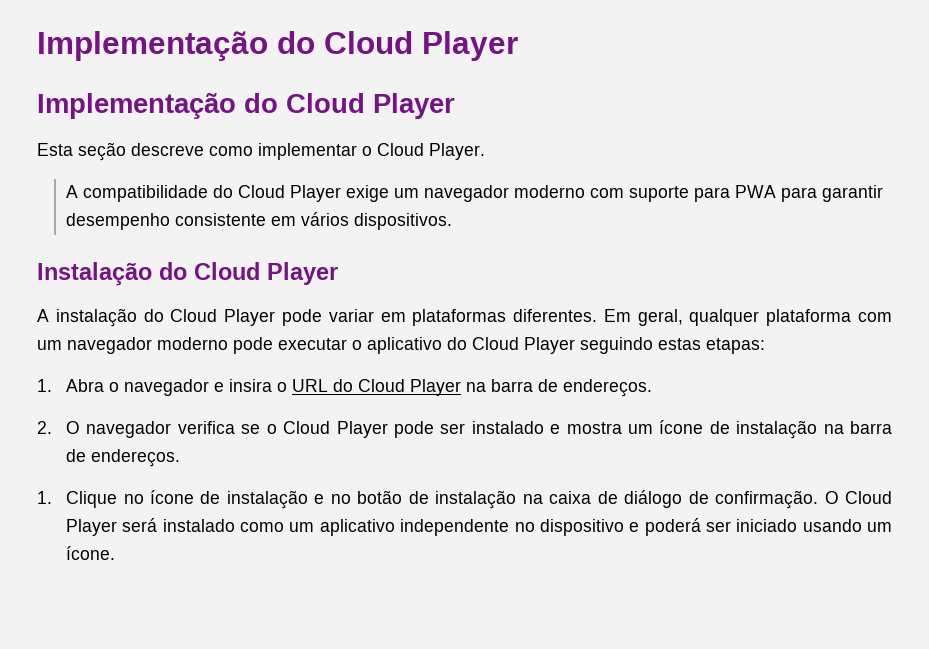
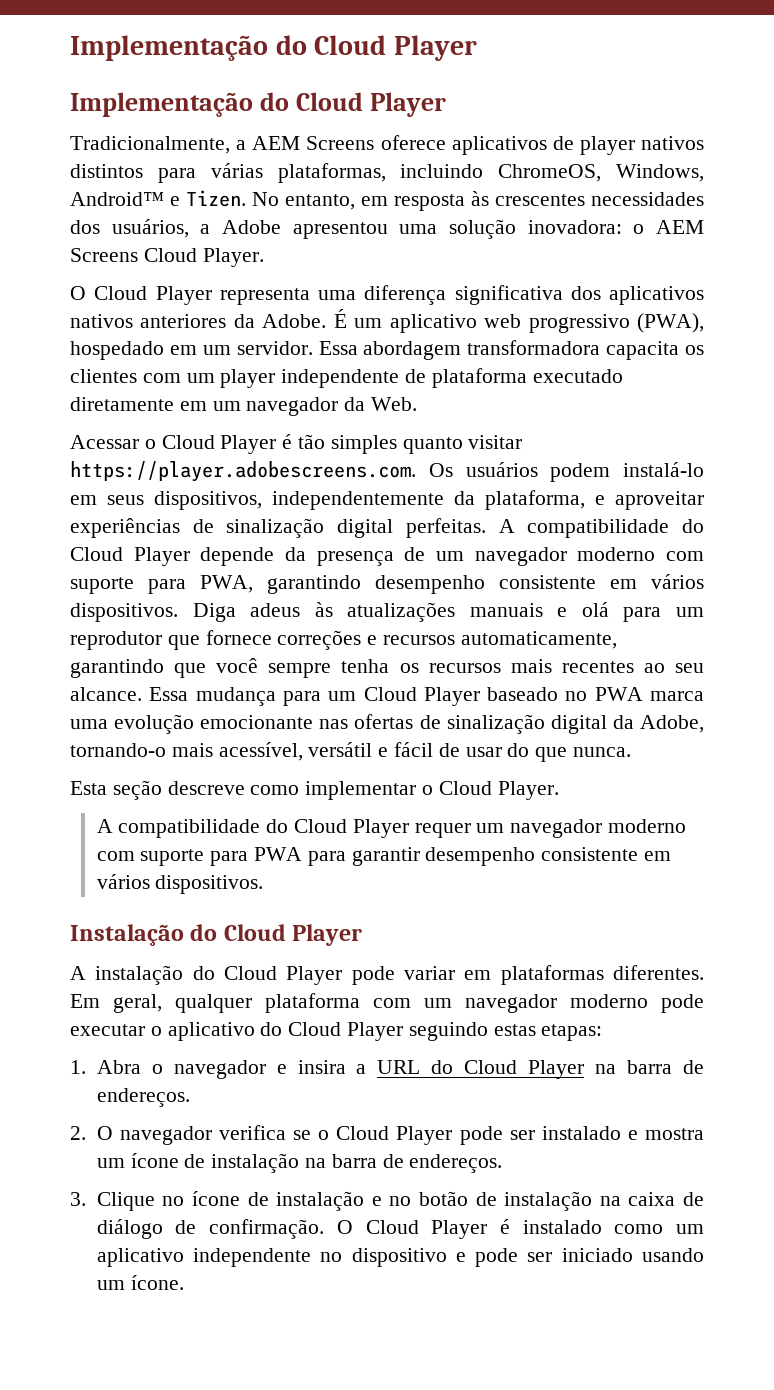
(455, 106) none -> [70,135,704,155] [70,163,704,183] [70,190,704,211] [70,219,704,239] [70,248,264,267] [70,285,704,305] [70,309,705,333] [70,340,704,360] [70,368,623,388] [70,397,418,416] [70,434,523,454] [70,461,704,482] [70,490,704,510] [70,518,704,538] [70,547,704,566] [70,574,704,594] [70,602,704,622] [70,630,617,650] [70,658,705,678] [70,687,704,706] [70,714,704,734] [70,742,632,762] // Tradicionalmente, a AEM Screens oferece aplicativos de player nativos distintos para várias plataformas, incluindo ChromeOS, Windows, Android™ e Tizen. No entanto, em resposta às crescentes necessidades dos usuários, a Adobe apresentou uma solução inovadora: o AEM Screens Cloud Player. // O Cloud Player representa uma diferença significativa dos aplicativos nativos anteriores da Adobe. É um aplicativo web progressivo (PWA), hospedado em um servidor. Essa abordagem transformadora capacita os clientes com um player independente de plataforma executado diretamente em um navegador da Web. // Acessar o Cloud Player é tão simples quanto visitar https://player.adobescreens.com. Os usuários podem instalá-lo em seus dispositivos, independentemente da plataforma, e aproveitar experiências de sinalização digital perfeitas. A compatibilidade do Cloud Player depende da presença de um navegador moderno com suporte para PWA, garantindo desempenho consistente em vários dispositivos. Diga adeus às atualizações manuais e olá para um reprodutor que fornece correções e recursos automaticamente, garantindo que você sempre tenha os recursos mais recentes ao seu alcance. Essa mudança para um Cloud Player baseado no PWA marca uma evolução emocionante nas ofertas de sinalização digital da Adobe, tornando-o mais acessível, versátil e fácil de usar do que nunca.
[346,185,390,202] exige -> [414,823,471,838] requer
[277,382,288,392] o -> [356,1064,367,1074] a
[37,491,52,504] 1. -> [70,1192,86,1206] 3.
[122,518,158,532] será -> [499,1219,510,1234] é
[644,518,701,536] poderá -> [475,1248,519,1267] pode

